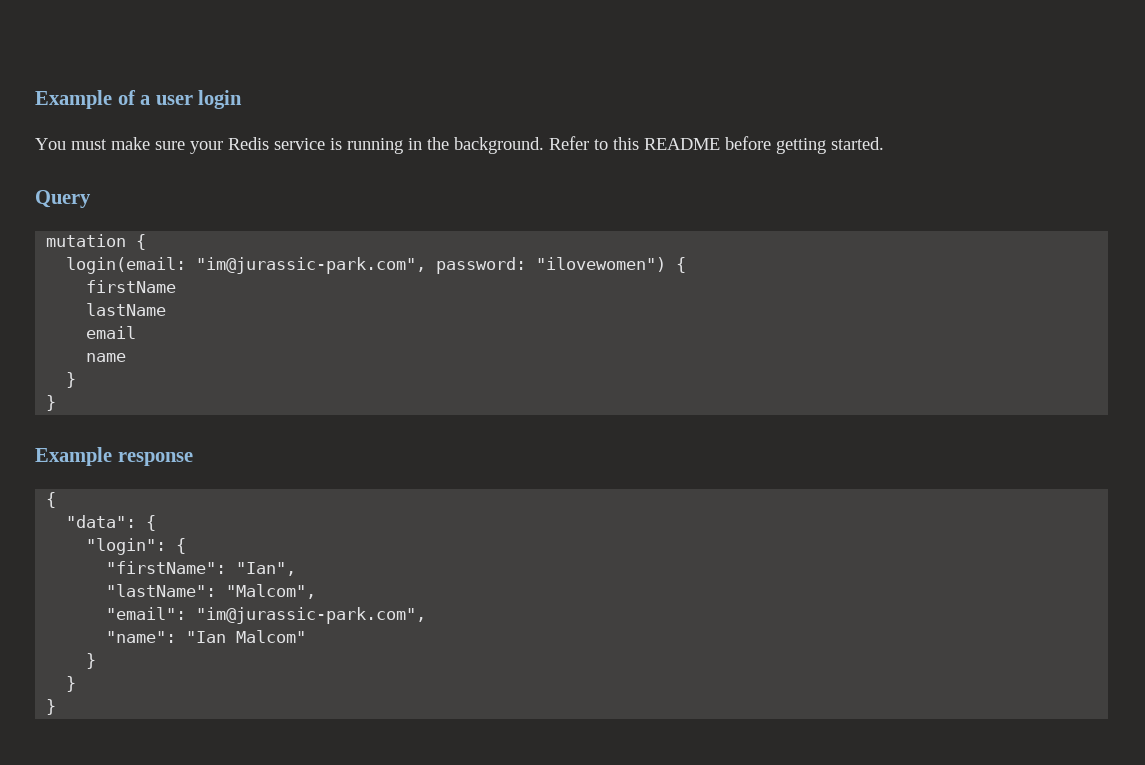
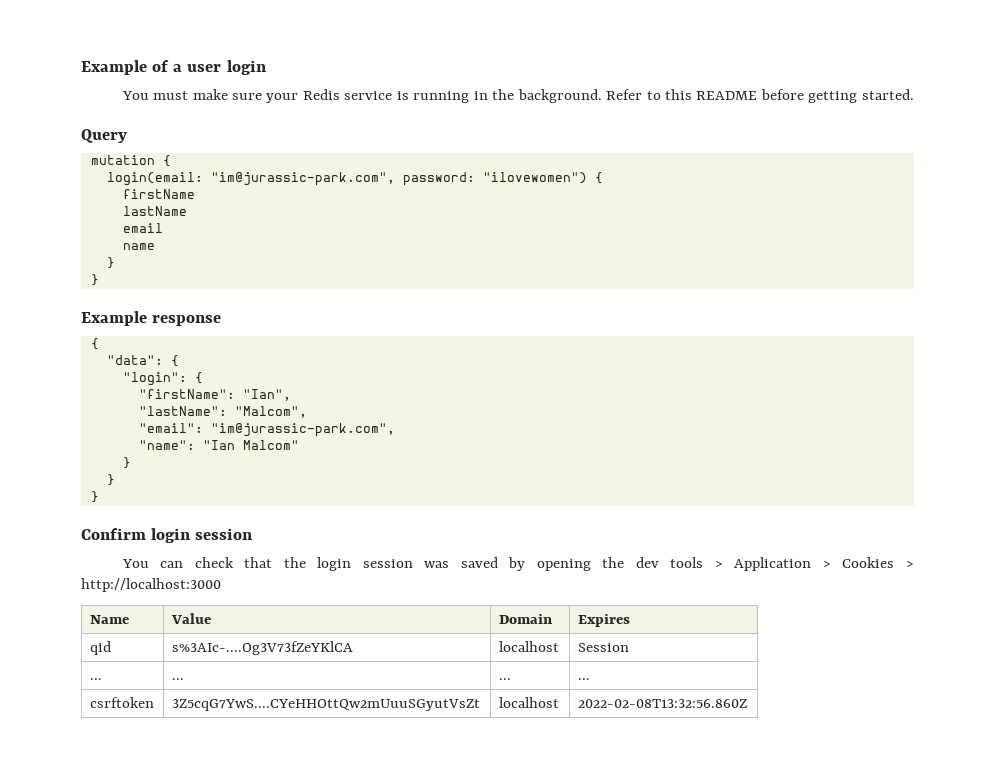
(57, 707) none -> [81,528,254,543] [121,557,914,571] [81,578,221,592] [89,615,129,624] [170,613,211,624] [498,614,552,624] [577,614,630,627] [89,641,111,655] [171,641,353,655] [498,641,559,652] [577,643,629,652] [89,678,102,680] [171,678,184,680] [498,678,511,680] [577,678,590,680] [89,697,154,708] [171,699,480,711] [498,697,559,708] [577,699,747,708] // Confirm login session // You can check that the login session was saved by opening the dev tools > Application > Cookies > http://localhost:3000 // Name | Value | Domain | Expires // qid | s%3AIc-....Og3V73fZeYKlCA | localhost | Session // ... | ... | ... | ... // csrftoken | 3Z5cqG7YwS....CYeHHOttQw2mUuuSGyutVsZt | localhost | 2022-02-08T13:32:56.860Z

